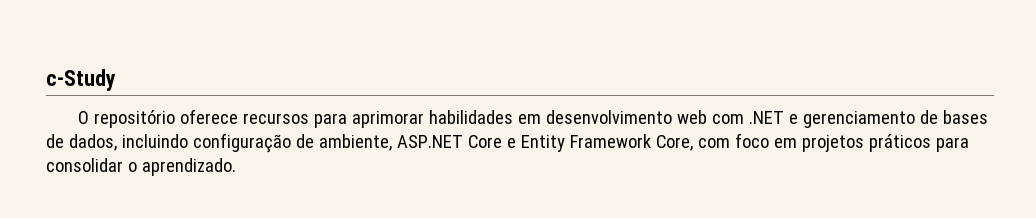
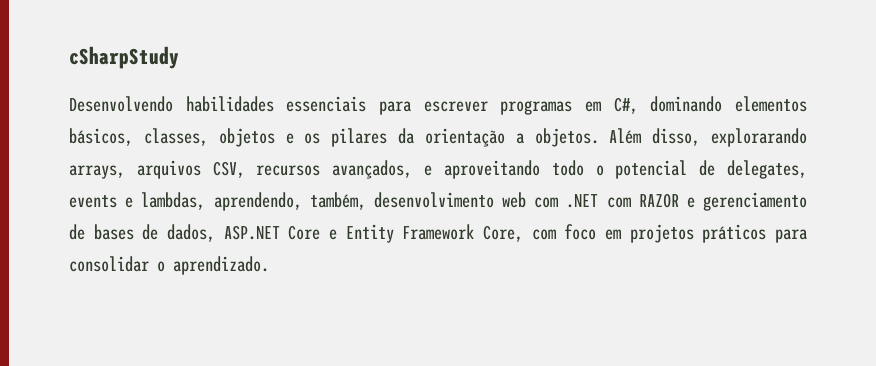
[46,69,116,91] [78,109,542,128] c-Study // O repositório oferece recursos para aprimorar habilidades em -> [69,46,179,69] [69,96,807,115] [69,128,808,147] [69,160,808,179] [69,192,366,211] cSharpStudy // Desenvolvendo habilidades essenciais para escrever programas em C#, dominando elementos básicos, classes, objetos e os pilares da orientação a objetos. Além disso, explorarando arrays, arquivos CSV, recursos avançados, e aproveitando todo o potencial de delegates, events e lambdas, aprendendo, também,
(785, 117) none -> [606,193,679,208] com RAZOR
[121,133,392,153] incluindo configuração de ambiente, -> (215, 233) none

